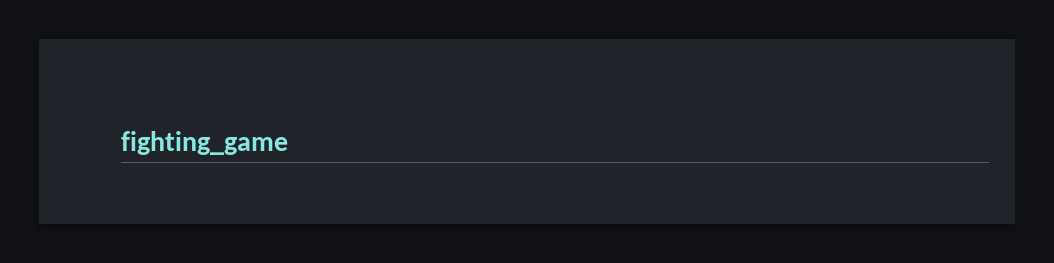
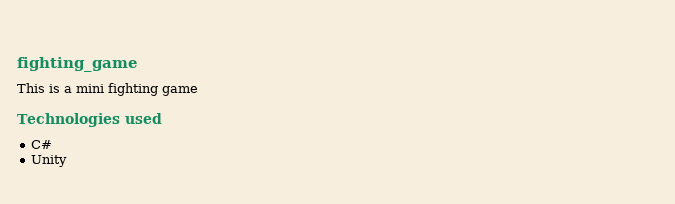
(288, 143) none -> [17,83,198,96] [17,113,162,127] [30,140,52,149] [30,155,67,167] // This is a mini fighting game // Technologies used // C# // Unity

